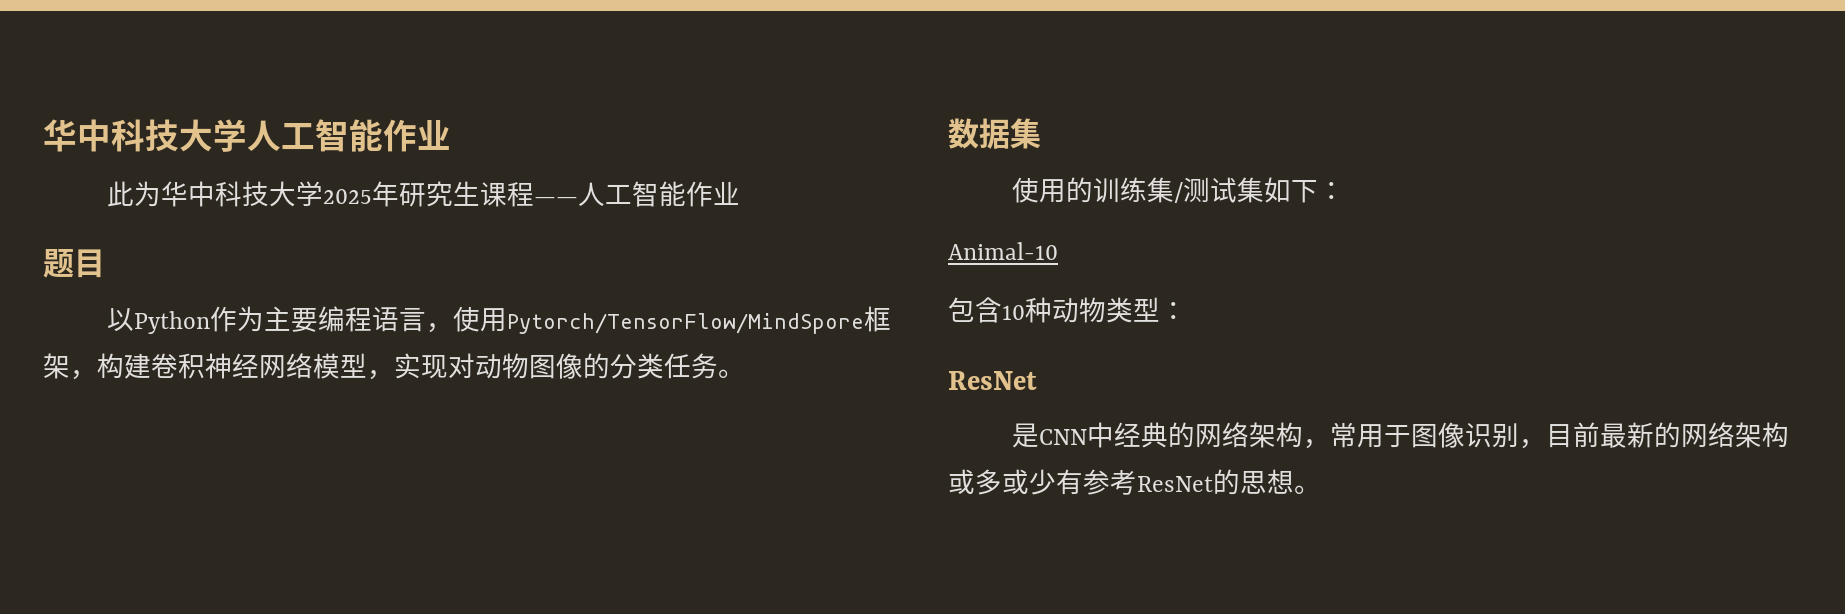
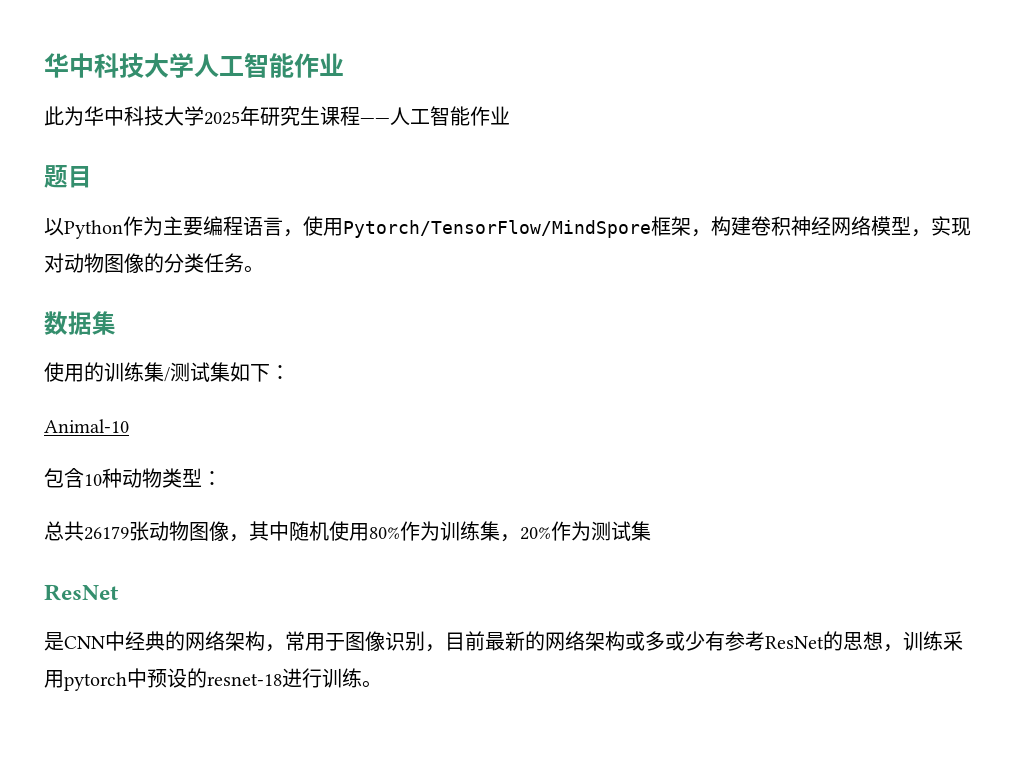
(1187, 311) none -> [44,521,651,542] // 总共26179张动物图像，其中随机使用80%作为训练集，20%作为测试集
(1294, 481) none -> [883,631,963,652] [44,668,362,691] ，训练采用pytorch中预设的resnet-18进行训练

